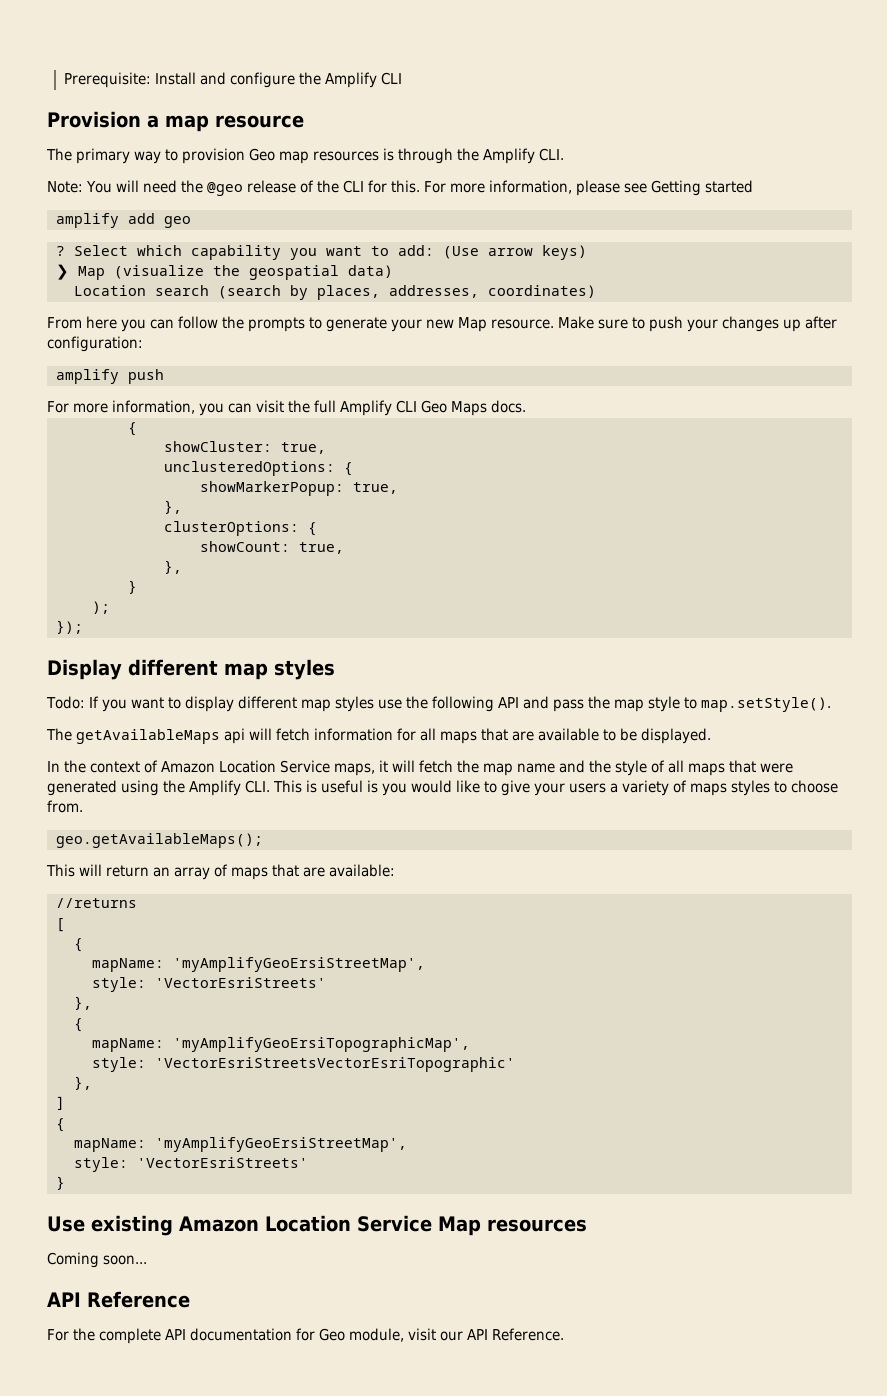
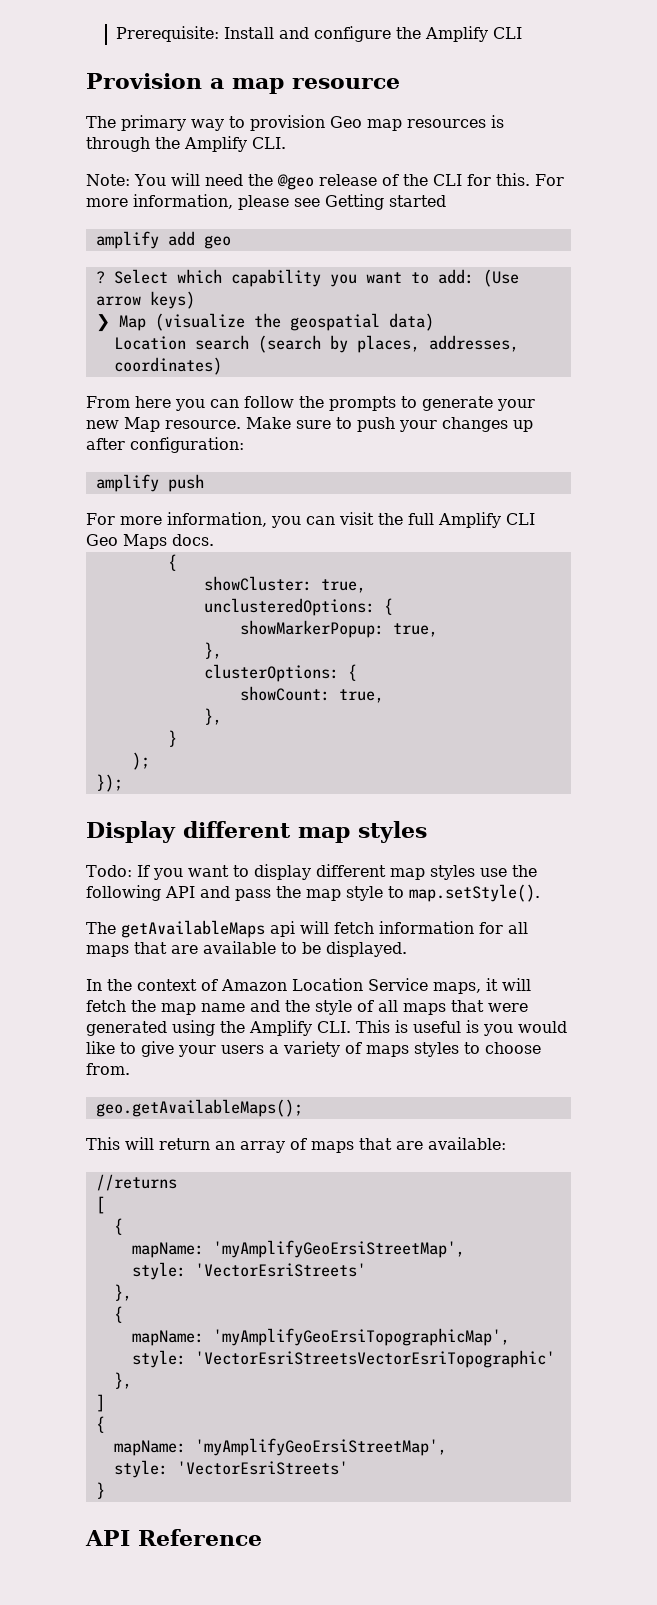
[47,1215,587,1236] [47,1252,147,1268] [47,1291,190,1308] [47,1328,564,1344] Use existing Amazon Location Service Map resources // Coming soon... // API Reference // For the complete API documentation for Geo module, visit our API Reference. -> [85,1529,262,1546] API Reference

